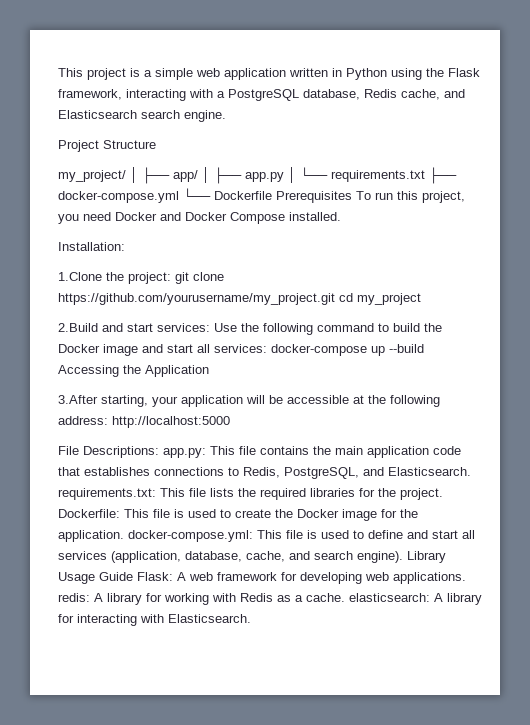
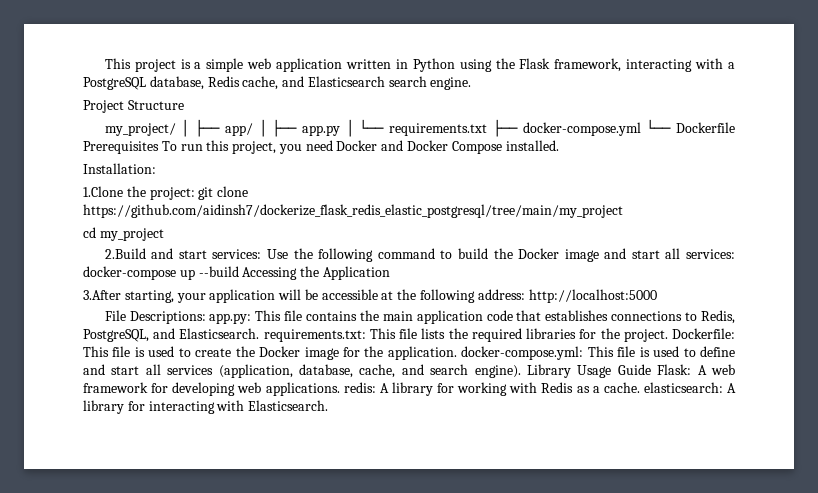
[58,293,335,305] https://github.com/yourusername/my_project.git -> [83,204,623,218] https://github.com/aidinsh7/dockerize_flask_redis_elastic_postgresql/tree/main/my_project //

